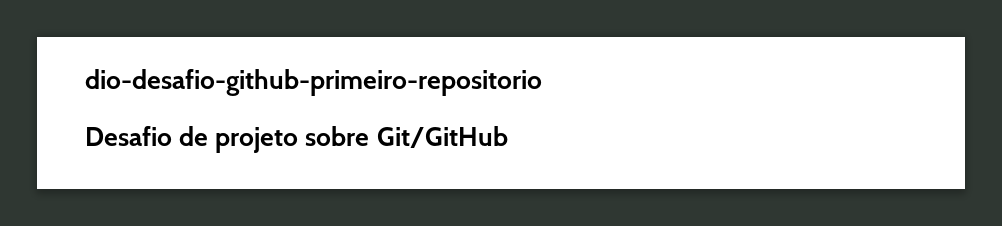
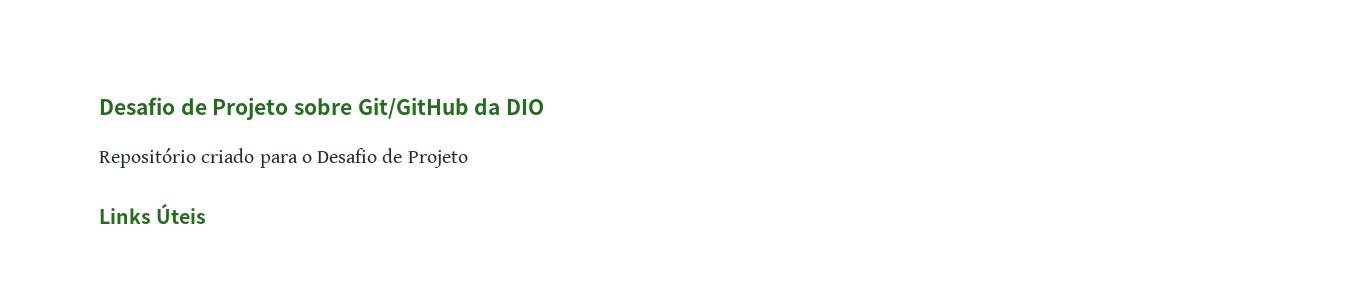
[85,69,542,96] [85,126,299,153] dio-desafio-github-primeiro-repositorio // Desafio de projeto -> [99,97,289,120] Desafio de Projeto
(508, 137) none -> [474,98,545,115] [99,148,468,168] [99,203,207,224] da DIO // Repositório criado para o Desafio de Projeto // Links Úteis

